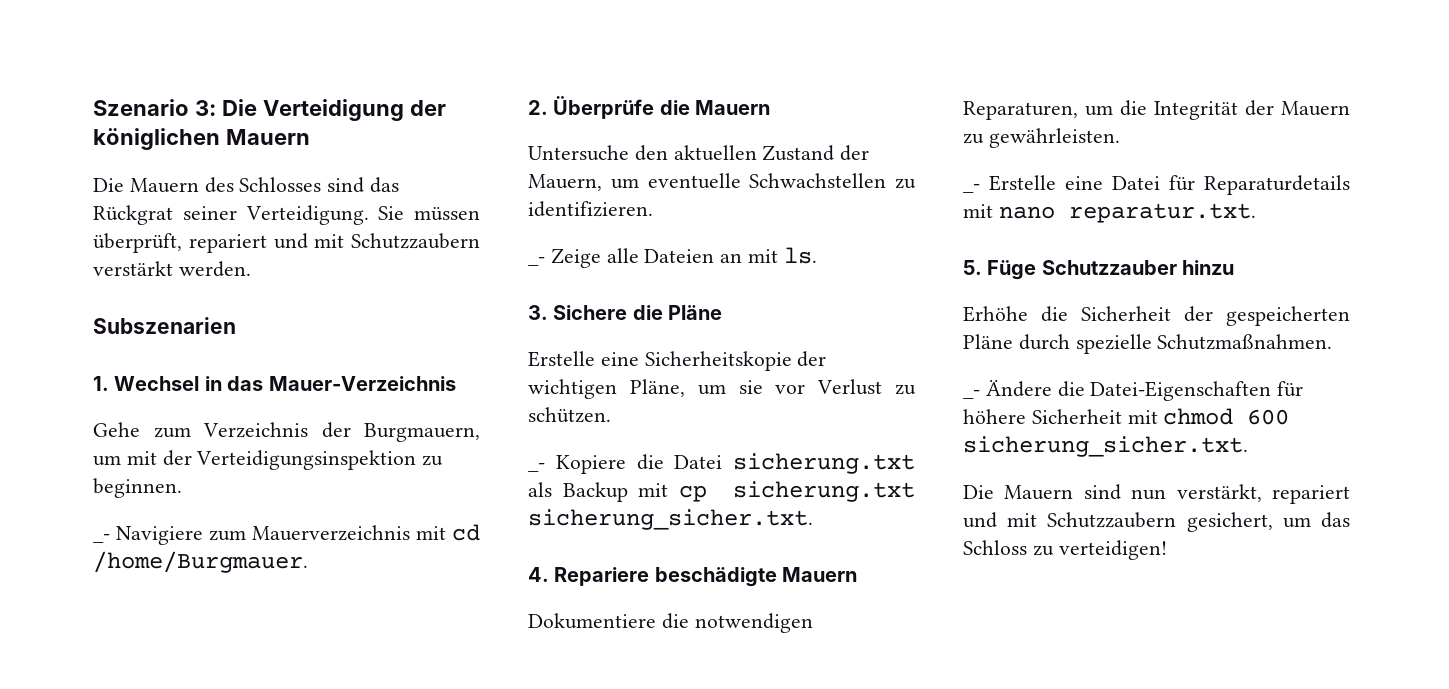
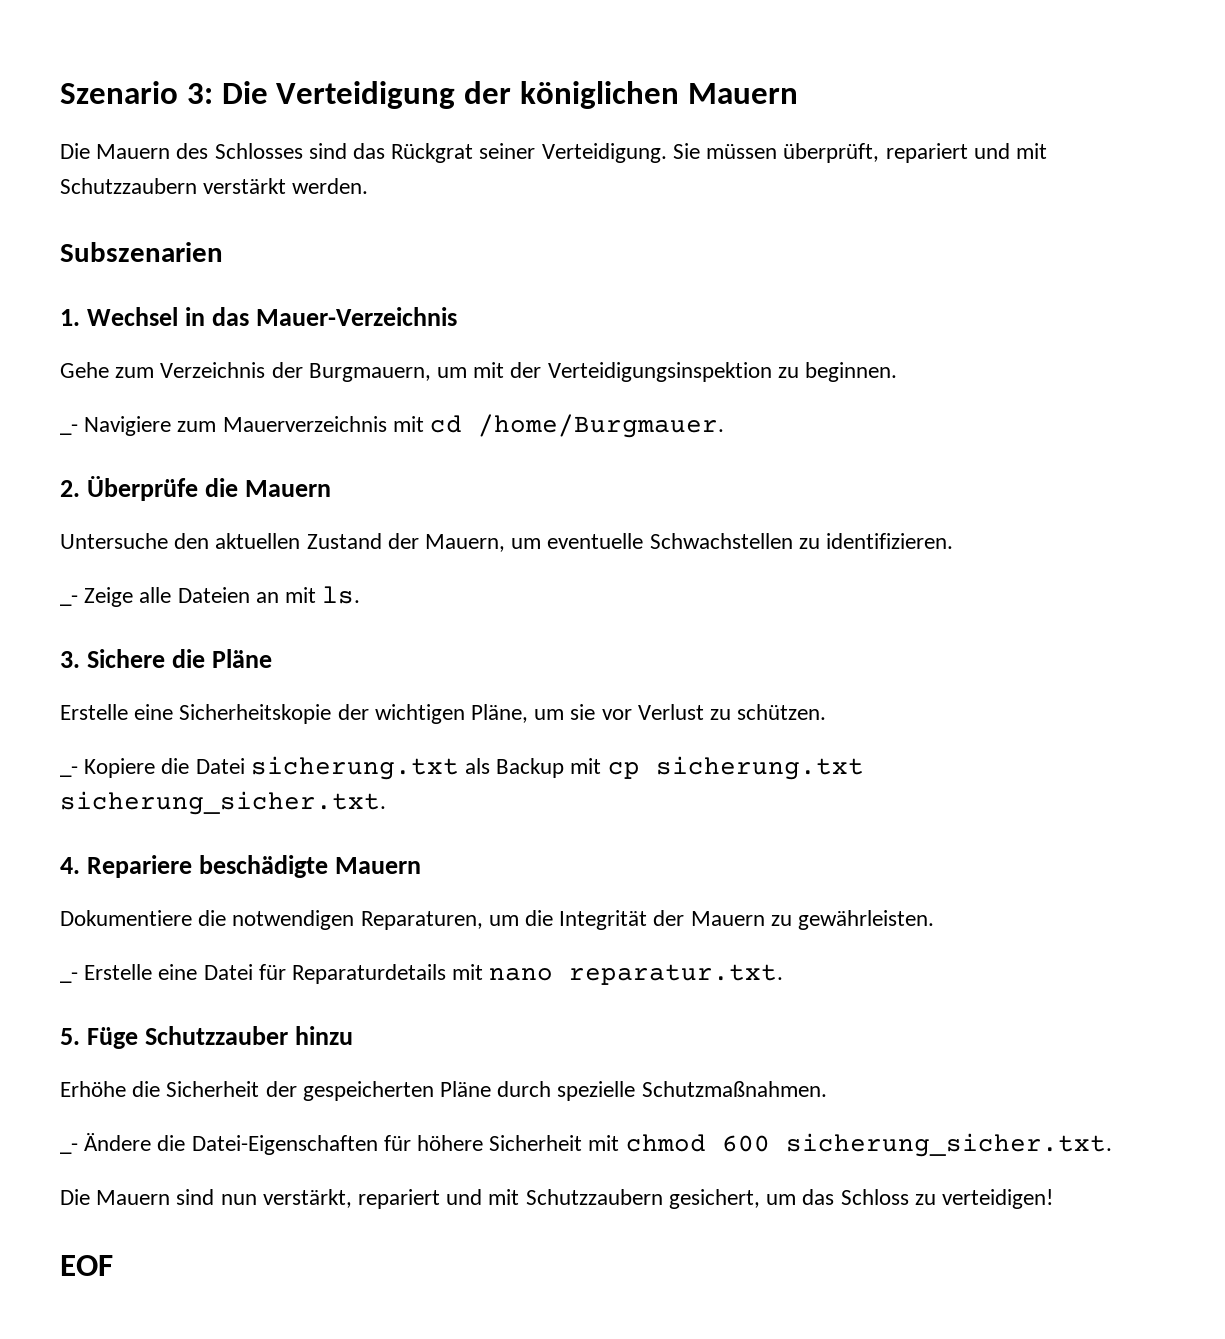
(1167, 550) none -> [60,1255,113,1276] // EOF

